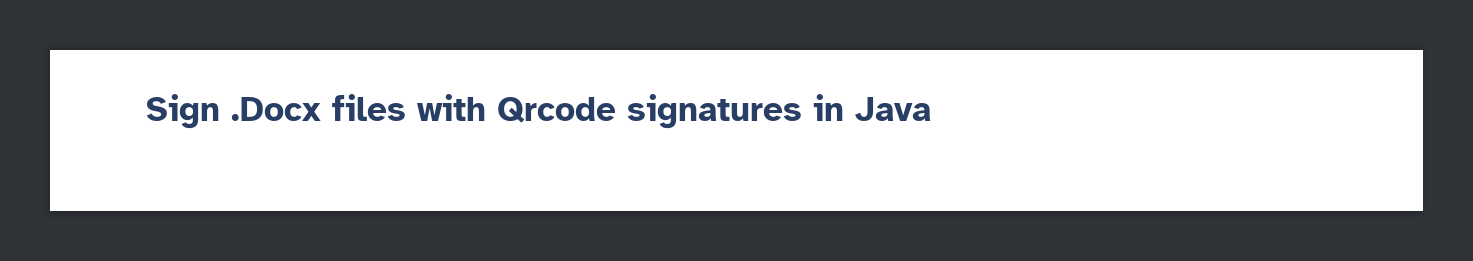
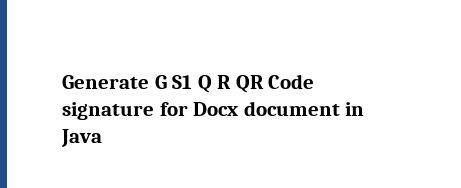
[146,94,802,129] Sign .Docx files with Qrcode signatures -> [62,74,315,93] [62,101,340,120] Generate G S1 Q R QR Code signature for Docx document

